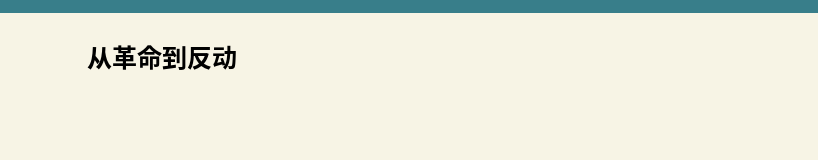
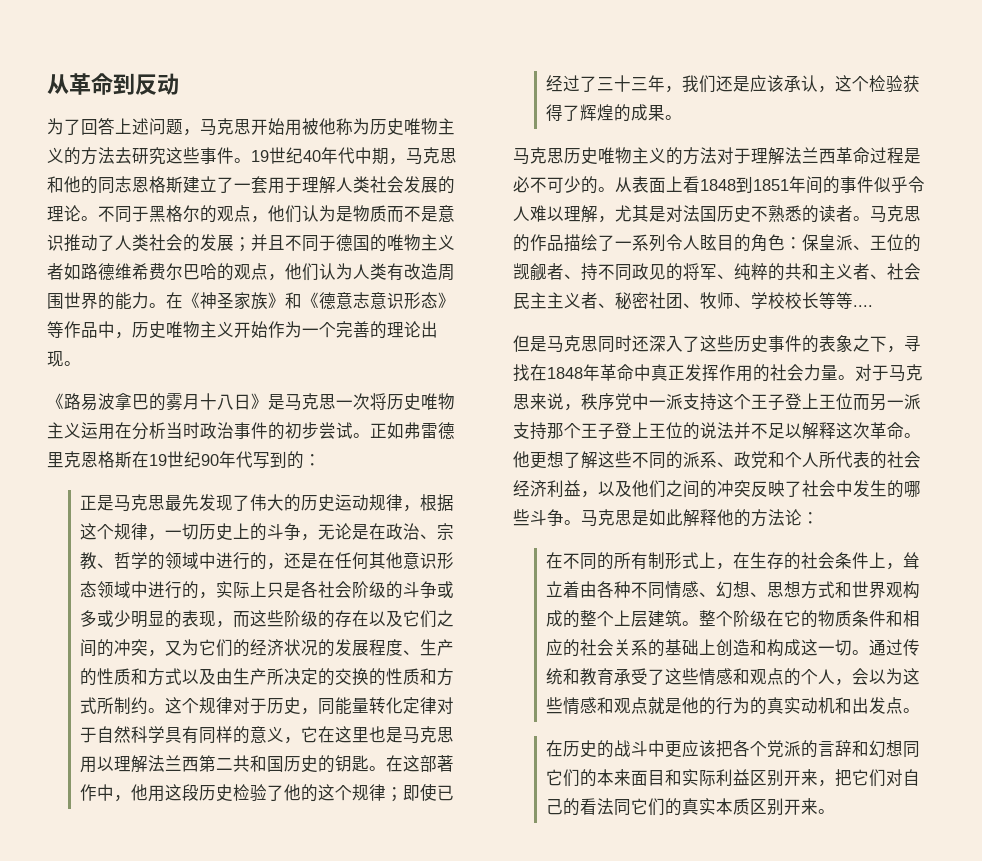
(237, 57) none -> [47,118,455,136] [47,147,457,165] [47,176,455,194] [47,205,455,223] [47,234,455,252] [47,263,455,281] [47,292,455,310] [47,321,438,339] [47,351,81,367] [47,393,455,411] [47,422,455,440] [47,451,321,469] [79,494,454,512] [79,523,454,541] [79,552,454,570] [79,581,454,599] [79,610,454,628] [79,639,454,657] [79,668,454,686] [79,697,454,715] [79,726,454,744] [79,755,454,773] [79,784,454,802] [545,75,920,93] [545,104,682,122] [513,147,921,165] [513,176,925,194] [513,205,921,223] [513,234,921,252] [513,263,921,281] [513,292,873,310] [513,335,921,353] [513,364,923,382] [513,393,921,411] [513,422,921,440] [513,451,921,469] [513,480,921,498] [513,509,819,527] [545,552,920,570] [545,581,920,599] [545,610,920,628] [545,639,920,657] [545,668,920,686] [545,697,920,715] [545,740,920,758] [545,769,920,787] [545,798,835,816] // 为了回答上述问题，马克思开始用被他称为历史唯物主义的方法去研究这些事件。19世纪40年代中期，马克思和他的同志恩格斯建立了一套用于理解人类社会发展的理论。不同于黑格尔的观点，他们认为是物质而不是意识推动了人类社会的发展；并且不同于德国的唯物主义者如路德维希费尔巴哈的观点，他们认为人类有改造周围世界的能力。在《神圣家族》和《德意志意识形态》等作品中，历史唯物主义开始作为一个完善的理论出现。 // 《路易波拿巴的雾月十八日》是马克思一次将历史唯物主义运用在分析当时政治事件的初步尝试。正如弗雷德里克恩格斯在19世纪90年代写到的： // 正是马克思最先发现了伟大的历史运动规律，根据这个规律，一切历史上的斗争，无论是在政治、宗教、哲学的领域中进行的，还是在任何其他意识形态领域中进行的，实际上只是各社会阶级的斗争或多或少明显的表现，而这些阶级的存在以及它们之间的冲突，又为它们的经济状况的发展程度、生产的性质和方式以及由生产所决定的交换的性质和方式所制约。这个规律对于历史，同能量转化定律对于自然科学具有同样的意义，它在这里也是马克思用以理解法兰西第二共和国历史的钥匙。在这部著作中，他用这段历史检验了他的这个规律；即使已经过了三十三年，我们还是应该承认，这个检验获得了辉煌的成果。 // 马克思历史唯物主义的方法对于理解法兰西革命过程是必不可少的。从表面上看1848到1851年间的事件似乎令人难以理解，尤其是对法国历史不熟悉的读者。马克思的作品描绘了一系列令人眩目的角色：保皇派、王位的觊觎者、持不同政见的将军、纯粹的共和主义者、社会民主主义者、秘密社团、牧师、学校校长等等.... // 但是马克思同时还深入了这些历史事件的表象之下，寻找在1848年革命中真正发挥作用的社会力量。对于马克思来说，秩序党中一派支持这个王子登上王位而另一派支持那个王子登上王位的说法并不足以解释这次革命。他更想了解这些不同的派系、政党和个人所代表的社会经济利益，以及他们之间的冲突反映了社会中发生的哪些斗争。马克思是如此解释他的方法论： // 在不同的所有制形式上，在生存的社会条件上，耸立着由各种不同情感、幻想、思想方式和世界观构成的整个上层建筑。整个阶级在它的物质条件和相应的社会关系的基础上创造和构成这一切。通过传统和教育承受了这些情感和观点的个人，会以为这些情感和观点就是他的行为的真实动机和出发点。 // 在历史的战斗中更应该把各个党派的言辞和幻想同它们的本来面目和实际利益区别开来，把它们对自己的看法同它们的真实本质区别开来。

